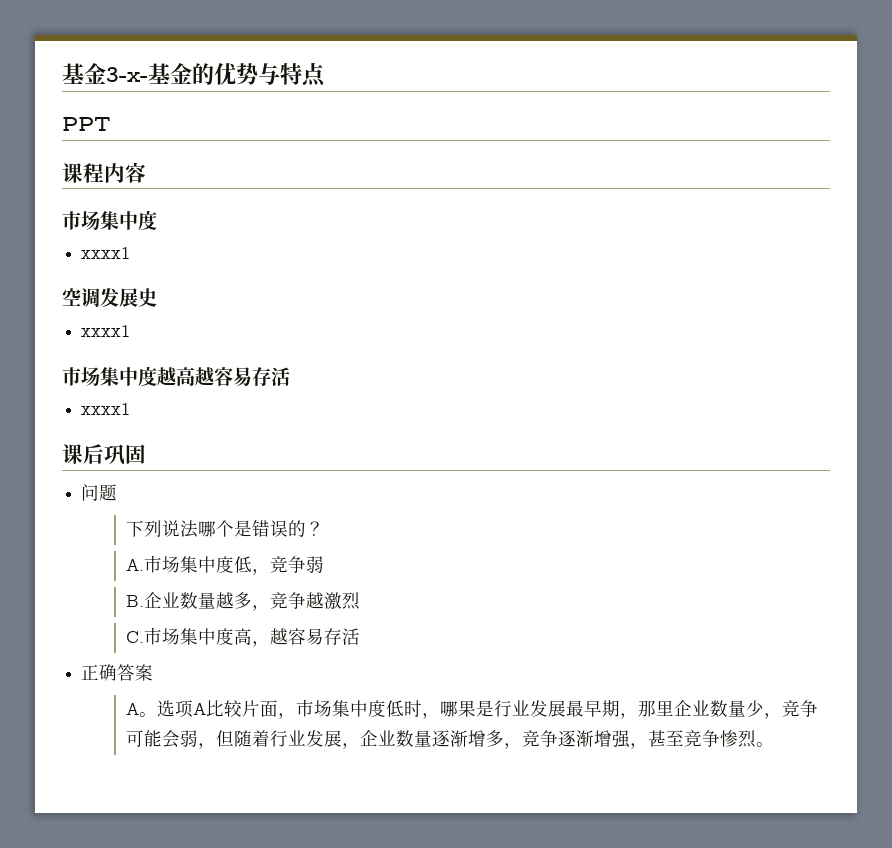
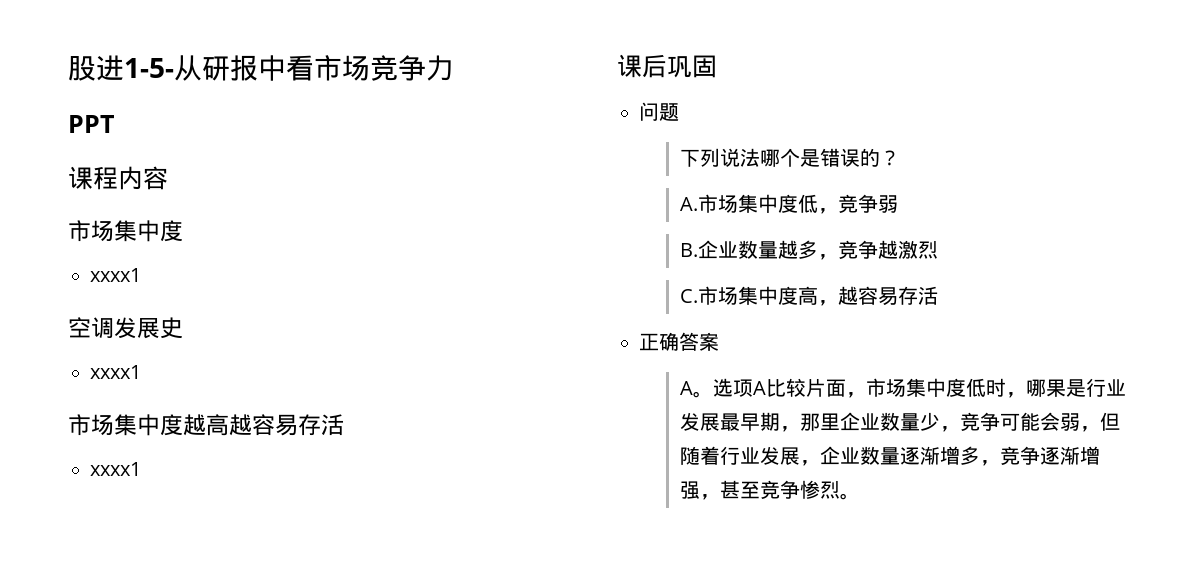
[62,63,326,87] 基金3-x-基金的优势与特点 -> [68,55,454,81] 股进1-5-从研报中看市场竞争力

